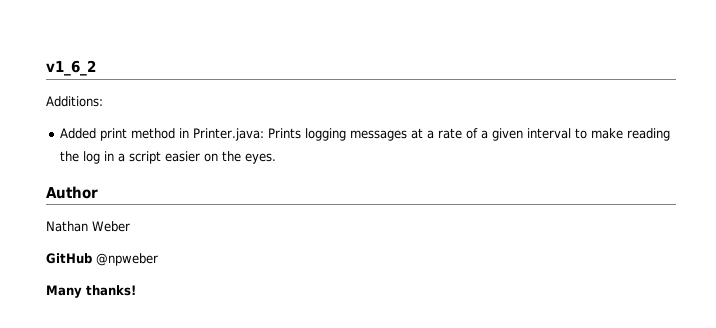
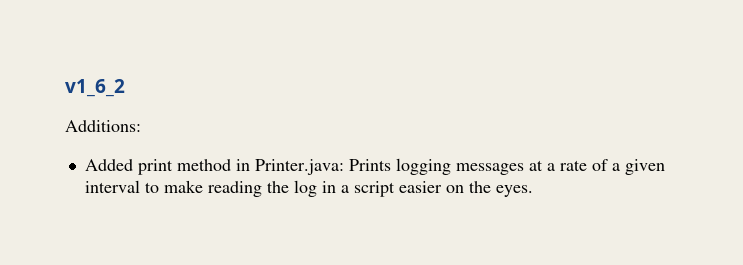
[46,186,98,199] [46,221,130,232] [46,253,158,266] [46,285,136,298] // Author // Nathan Weber // GitHub @npweber // Many thanks! -> (533, 191) none

